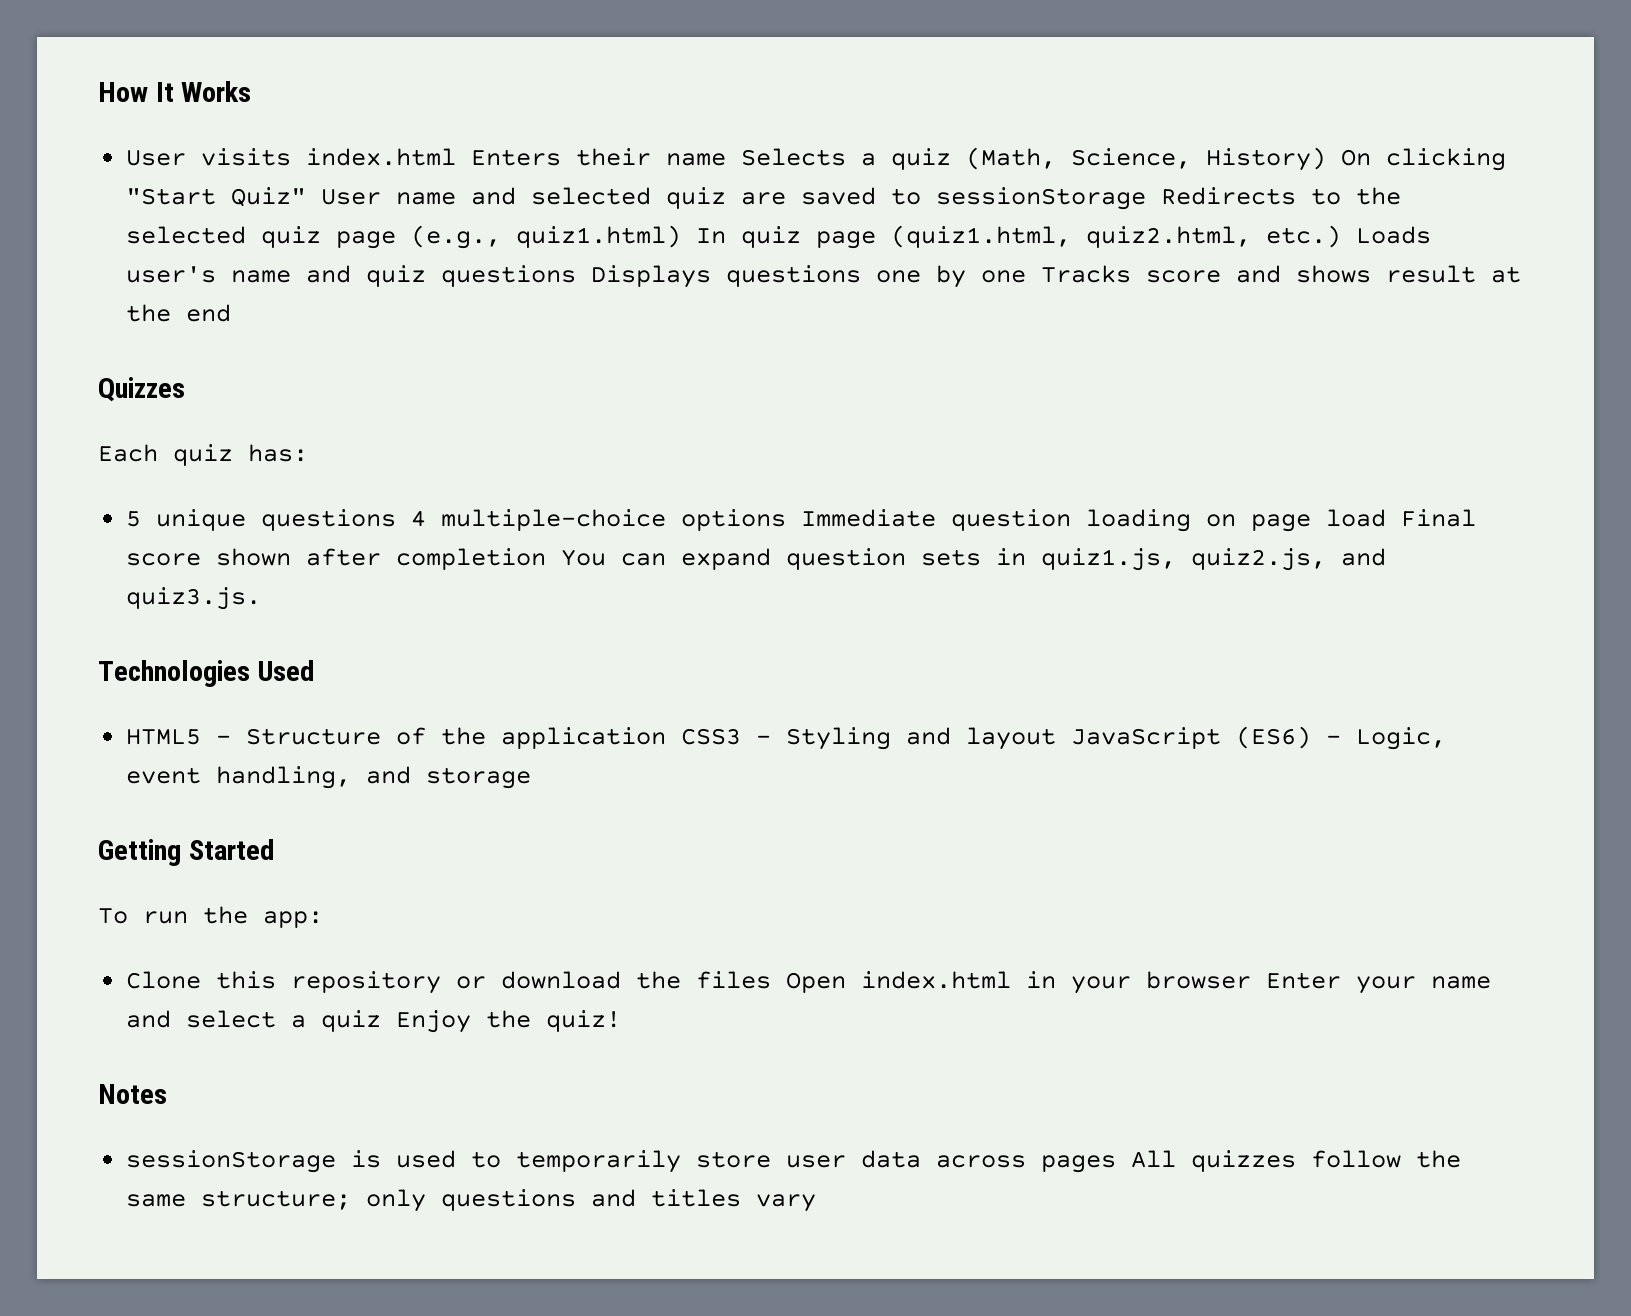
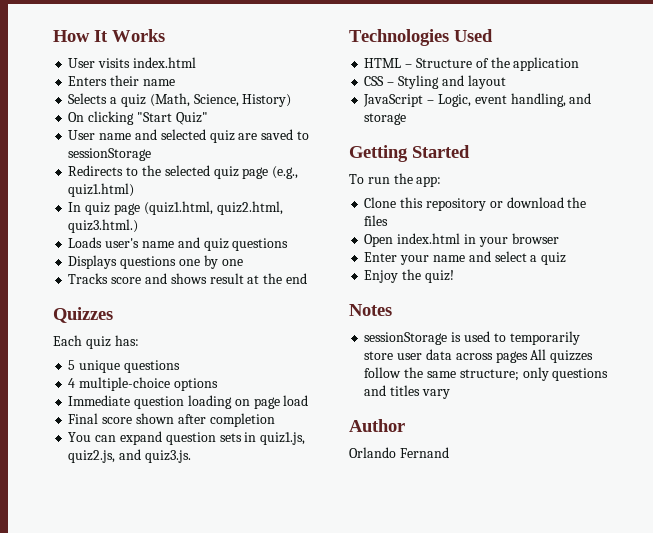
(457, 157) none -> (196, 62) //
(727, 159) none -> (175, 82) //
(1327, 159) none -> (292, 100) //
(307, 197) none -> (208, 118) //
(1147, 198) none -> (152, 154) //
(682, 236) none -> (135, 190) //
[1266,225,1342,248] etc.) -> [68,219,139,233] quiz3.html.) //
(577, 276) none -> (289, 244) //
(1027, 276) none -> (243, 262) //
(397, 520) none -> (180, 366) //
(787, 520) none -> (218, 384) //
(1387, 518) none -> (309, 400) //
(547, 559) none -> (275, 420) //
[126,729,202,745] HTML5 -> [364,58,402,68] HTML
[681,728,742,745] CSS3 -> [364,76,385,86] // CSS
[1071,726,1312,749] JavaScript (ES6) -> [363,94,424,107] // JavaScript
(772, 980) none -> (389, 220) //
(1252, 980) none -> (559, 238) //
(382, 1021) none -> (567, 258) //
(817, 1203) none -> [349,419,405,432] [349,447,449,458] // Author // Orlando Fernand

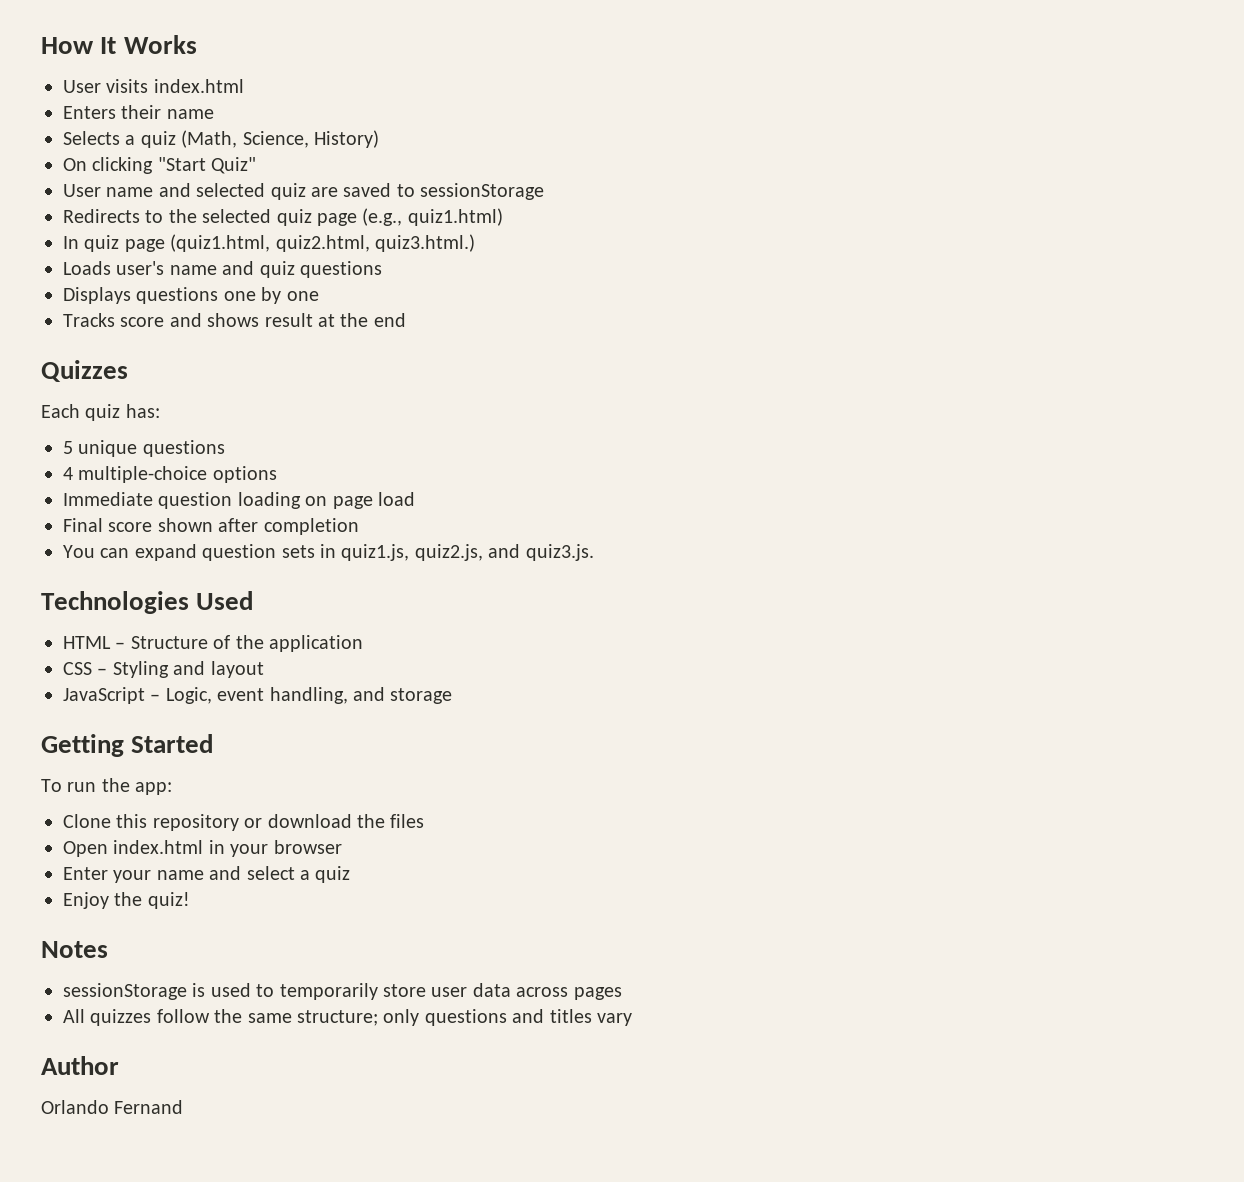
(528, 357) none -> (622, 993) //

